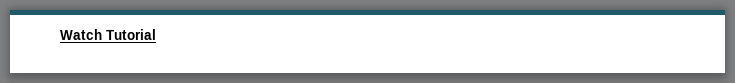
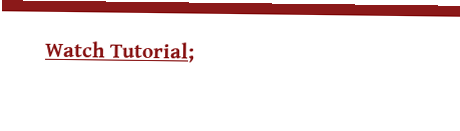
[106,29,156,40] Tutorial -> [109,41,195,63] Tutorial;

